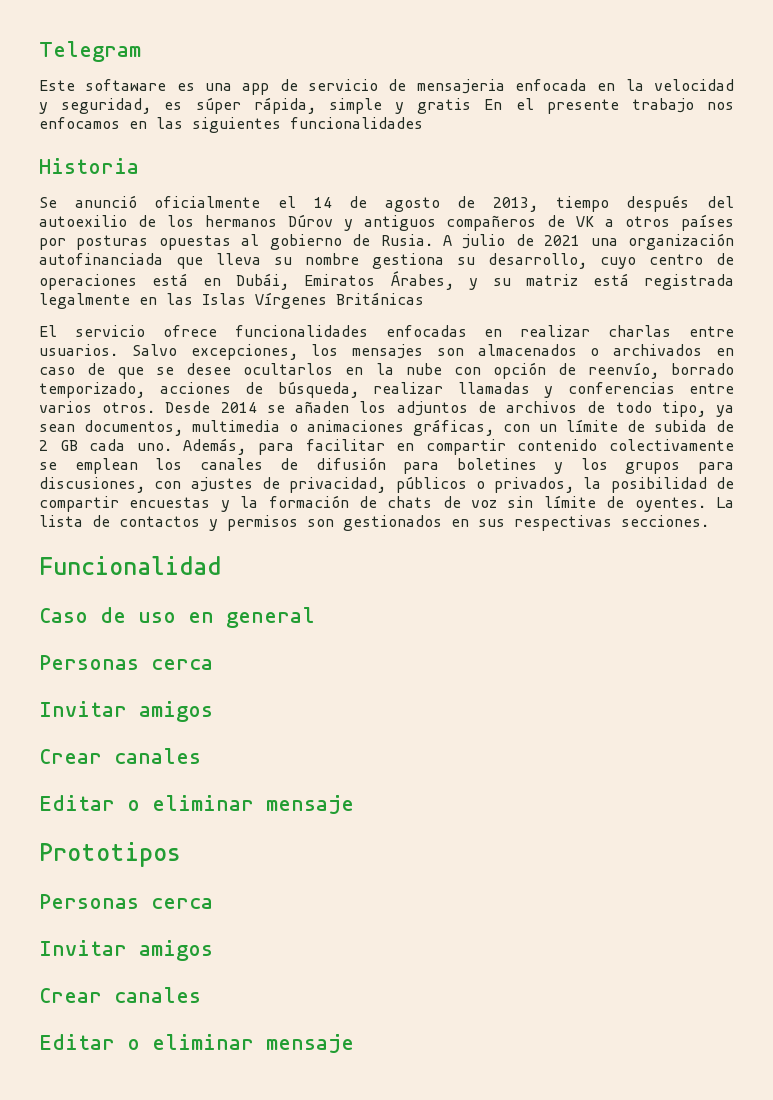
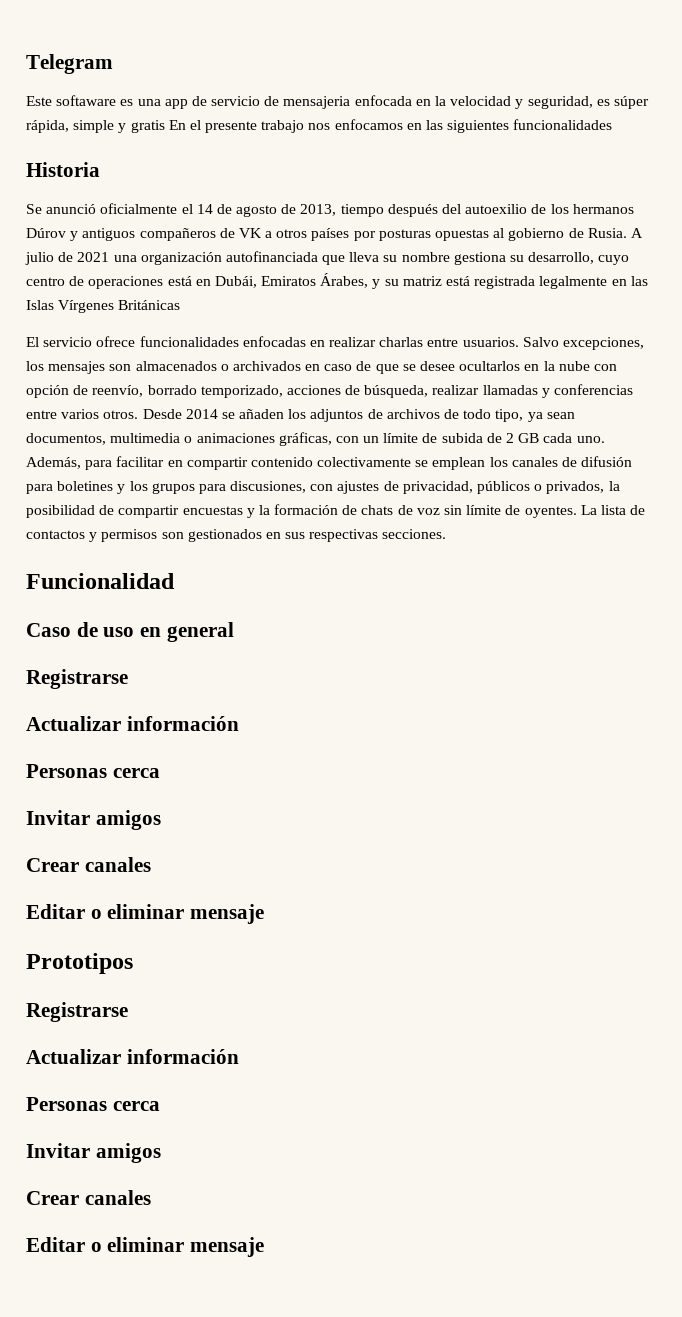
(315, 617) none -> [26,669,128,689] [26,716,239,731] // Registrarse // Actualizar información
(181, 854) none -> [26,1002,128,1022] [26,1049,239,1064] // Registrarse // Actualizar información

